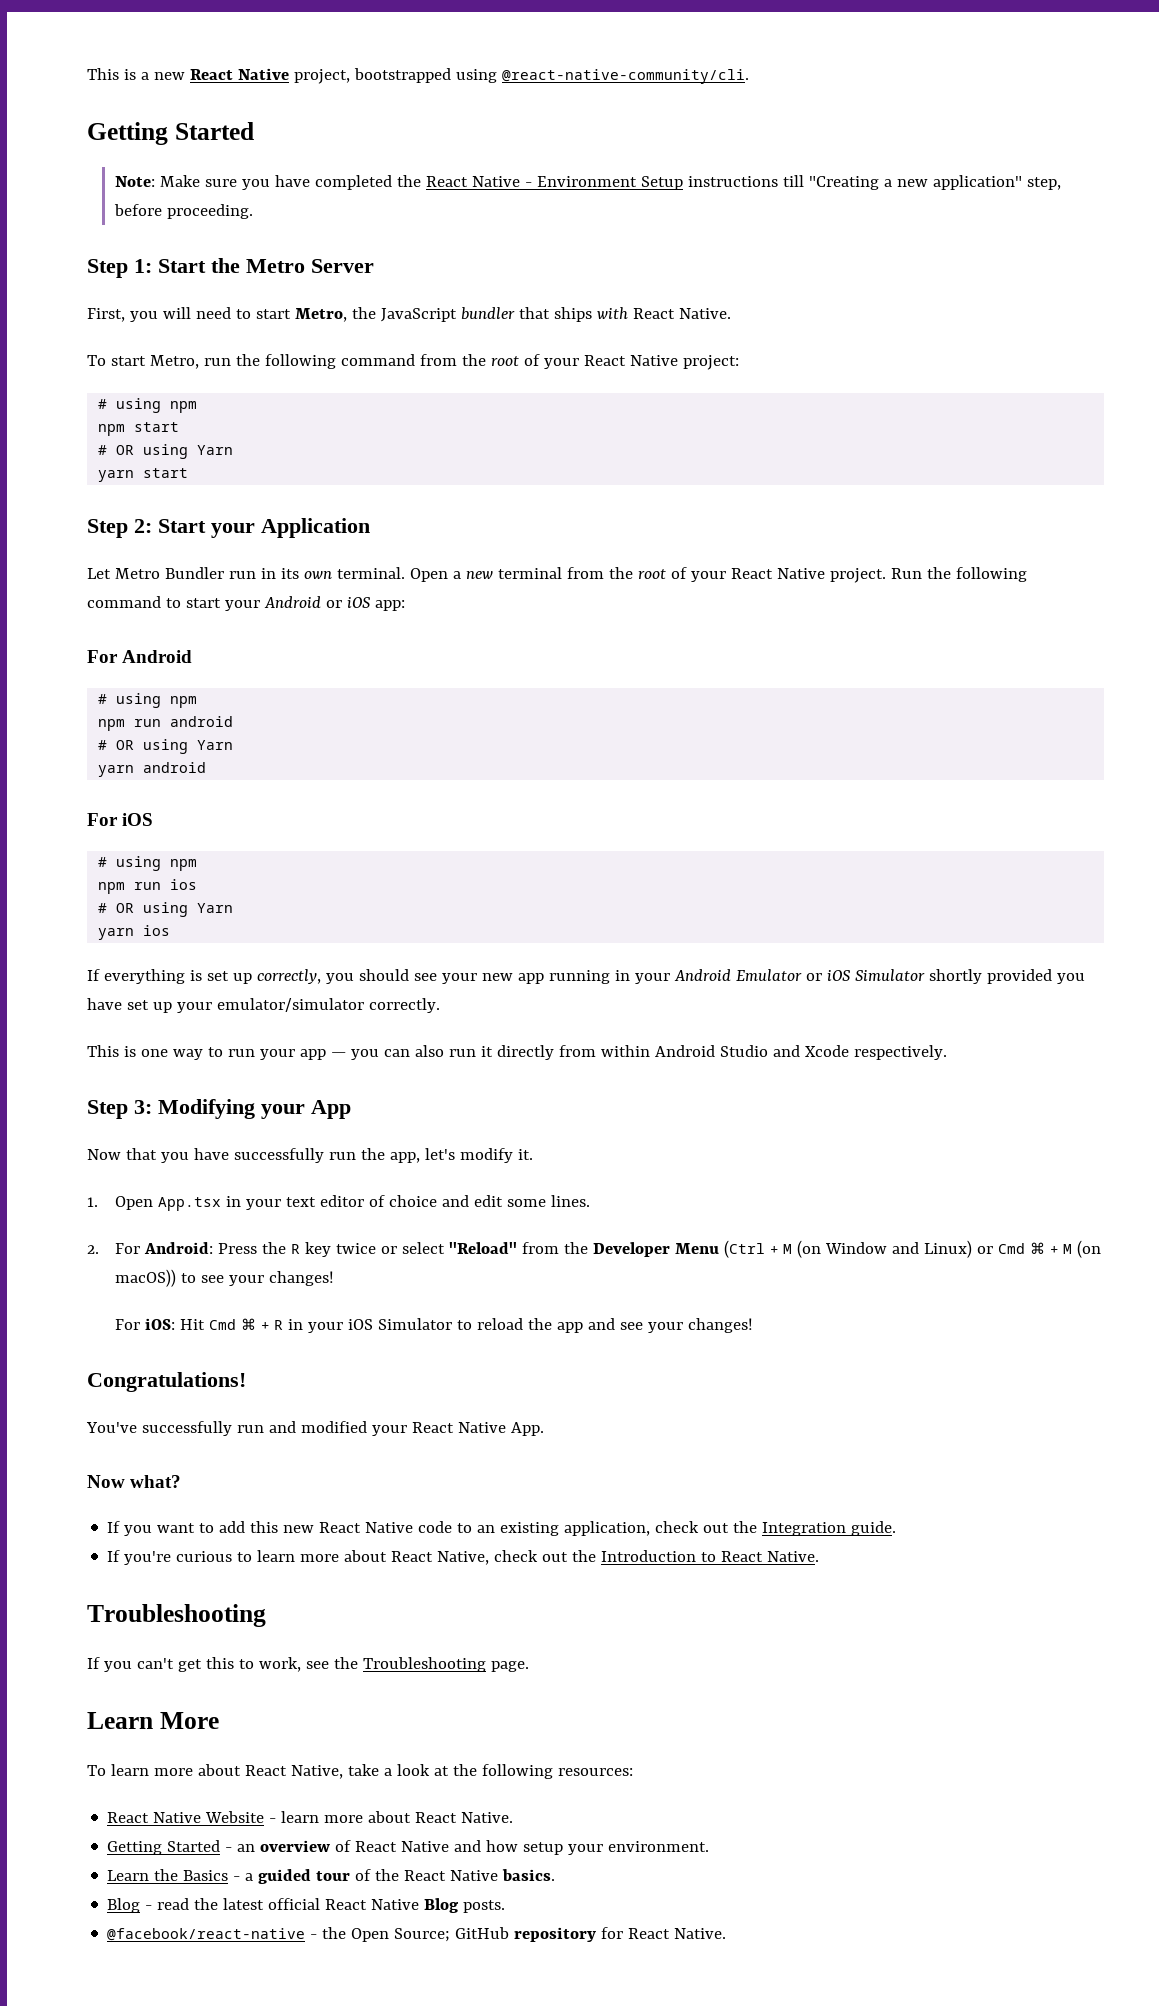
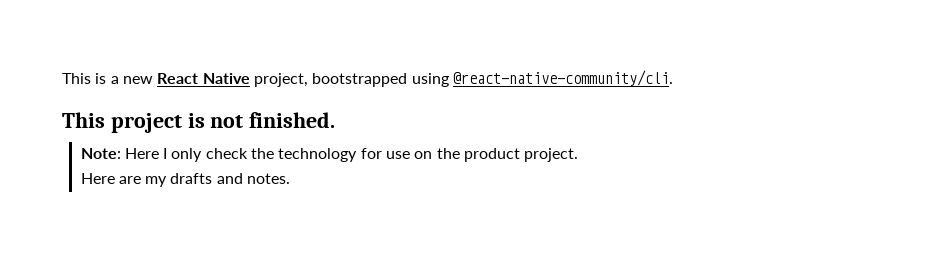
[87,122,254,145] [114,175,1061,190] [113,204,253,219] [87,258,374,278] [87,307,731,322] [87,354,739,370] [98,398,198,413] [98,422,180,436] [98,444,234,459] [98,468,189,482] [87,518,370,538] [87,567,1027,583] [87,596,405,611] [87,650,193,663] [98,693,198,708] [98,716,234,731] [98,739,234,754] [98,762,207,777] [87,813,154,826] [98,856,198,871] [98,879,198,894] [98,902,234,917] [98,925,171,940] [87,969,1085,984] [87,998,440,1013] [87,1045,947,1060] [87,1099,351,1119] [87,1148,533,1163] [87,1195,590,1211] [87,1240,1101,1258] [114,1269,334,1287] [114,1318,753,1333] [87,1372,246,1392] [86,1421,544,1436] [87,1475,182,1488] [107,1521,897,1536] [107,1550,820,1565] [87,1604,266,1627] [87,1657,529,1672] [87,1712,219,1729] [87,1764,633,1779] [107,1811,514,1823] [107,1840,710,1855] [107,1869,556,1884] [107,1898,506,1913] [107,1927,727,1942] Getting Started // Note: Make sure you have completed the React Native - Environment Setup instructions till "Creating a new application" step, before proceeding. // Step 1: Start the Metro Server // First, you will need to start Metro, the JavaScript bundler that ships with React Native. // To start Metro, run the following command from the root of your React Native project: // # using npm // npm start // # OR using Yarn // yarn start // Step 2: Start your Application // Let Metro Bundler run in its own terminal. Open a new terminal from the root of your React Native project. Run the following command to start your Android or iOS app: // For Android // # using npm // npm run android // # OR using Yarn // yarn android // For iOS // # using npm // npm run ios // # OR using Yarn // yarn ios // If everything is set up correctly, you should see your new app running in your Android Emulator or iOS Simulator shortly provided you have set up your emulator/simulator correctly. // This is one way to run your app — you can also run it directly from within Android Studio and Xcode respectively. // Step 3: Modifying your App // Now that you have successfully run the app, let's modify it. // 1. Open App.tsx in your text editor of choice and edit some lines. // 2. For Android: Press the R key twice or select "Reload" from the Developer Menu (Ctrl + M (on Window and Linux) or Cmd ⌘ + M (on macOS)) to see your changes! // For iOS: Hit Cmd ⌘ + R in your iOS Simulator to reload the app and see your changes! // Congratulations! // You've successfully run and modified your React Native App. // Now what? // If you want to add this new React Native code to an existing application, check out the Integration guide. // If you're curious to learn more about React Native, check out the Introduction to React Native. // Troubleshooting // If you can't get this to work, see the Troubleshooting page. // Learn More // To learn more about React Native, take a look at the following resources: // React Native Website - learn more about React Native. // Getting Started - an overview of React Native and how setup your environment. // Learn the Basics - a guided tour of the React Native basics. // Blog - read the latest official React Native Blog posts. // @facebook/react-native - the Open Source; GitHub repository for React Native. -> [62,112,336,133] [80,148,579,162] [80,173,291,187] This project is not finished. // Note: Here I only check the technology for use on the product project. // Here are my drafts and notes.

